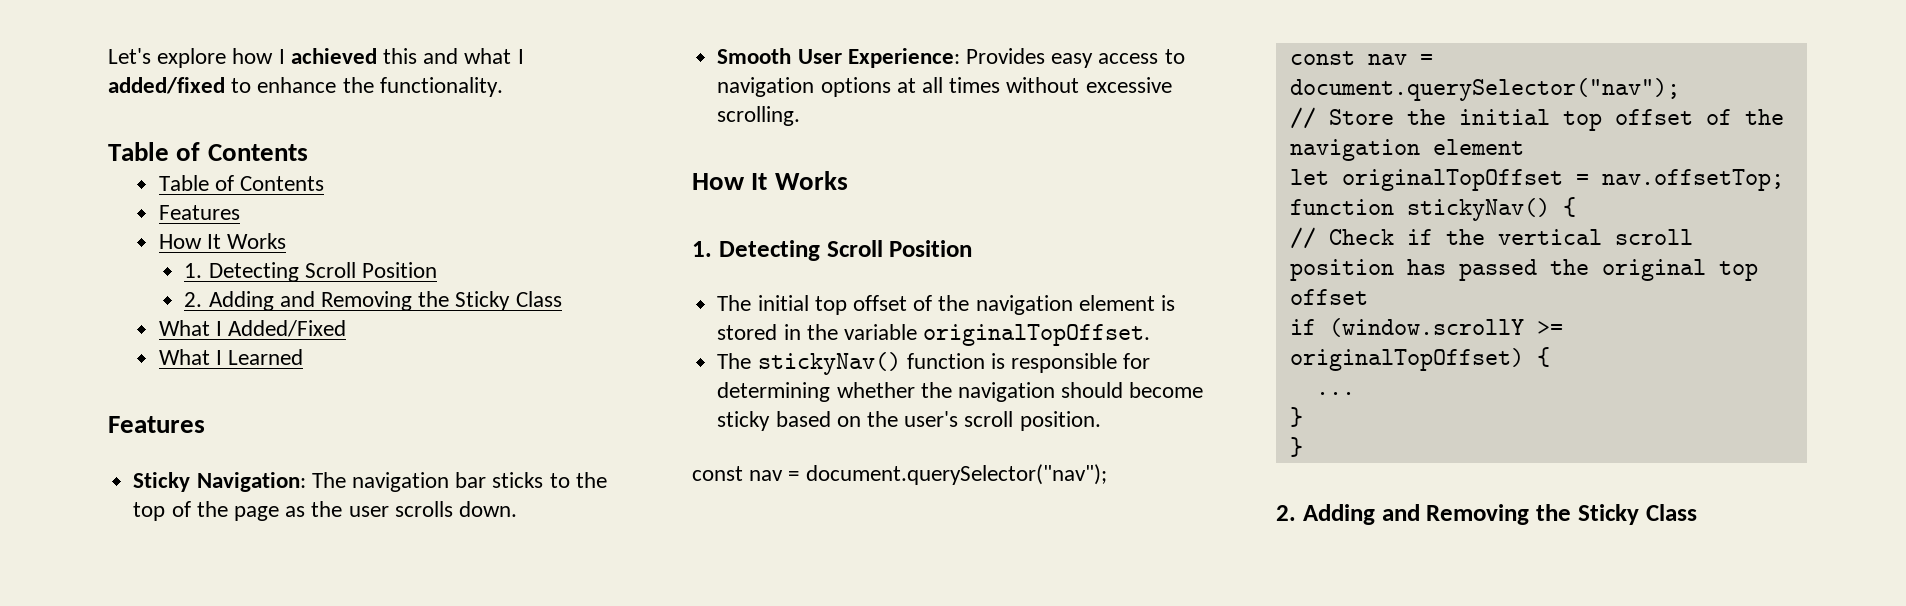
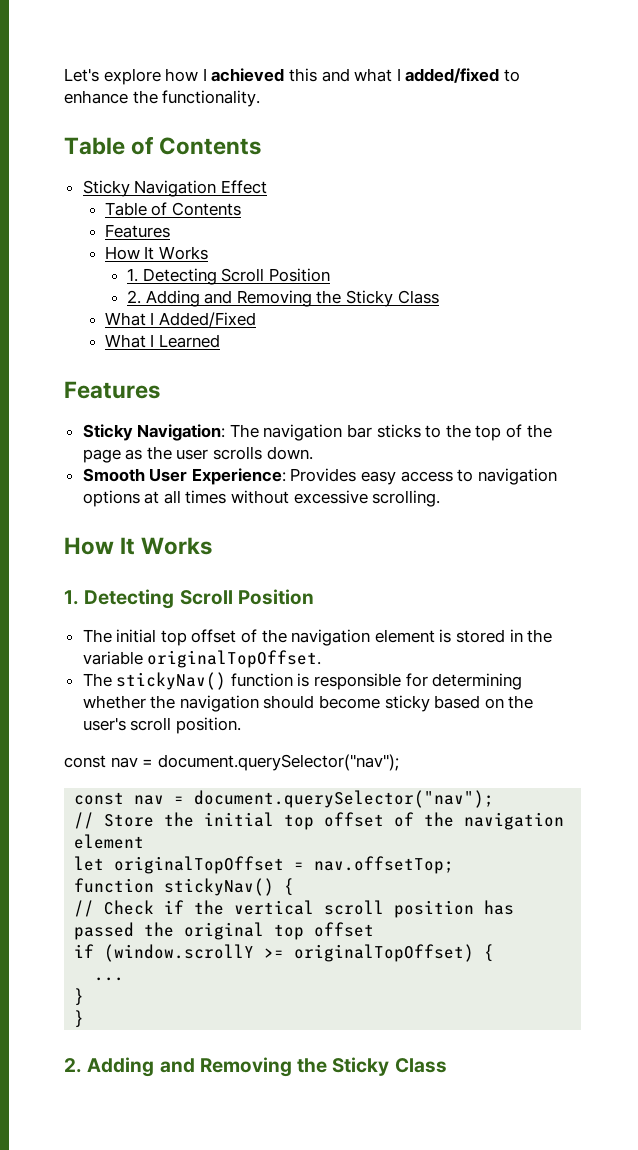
(308, 152) none -> [82,180,267,197] // Sticky Navigation Effect

